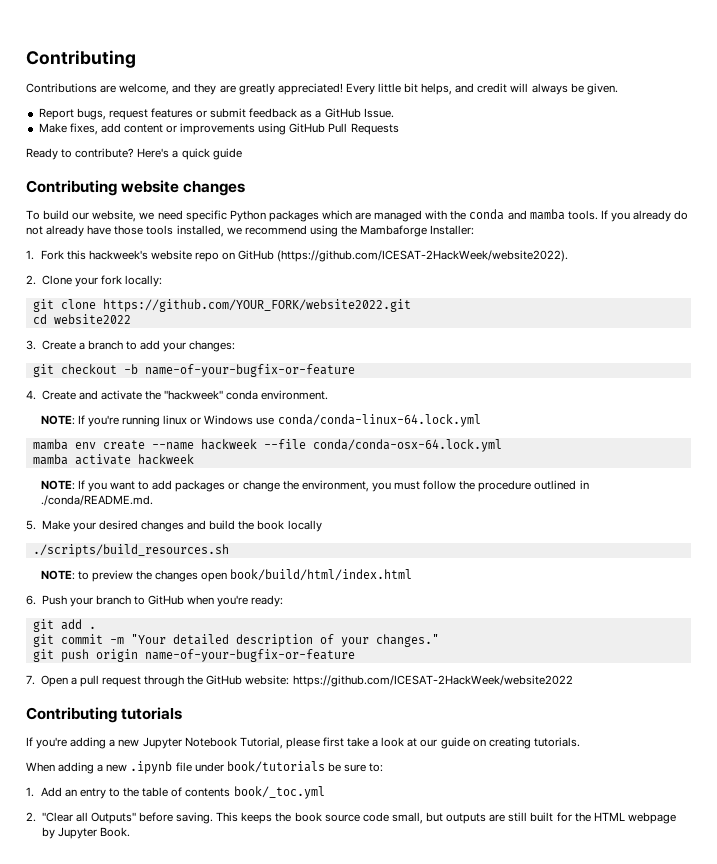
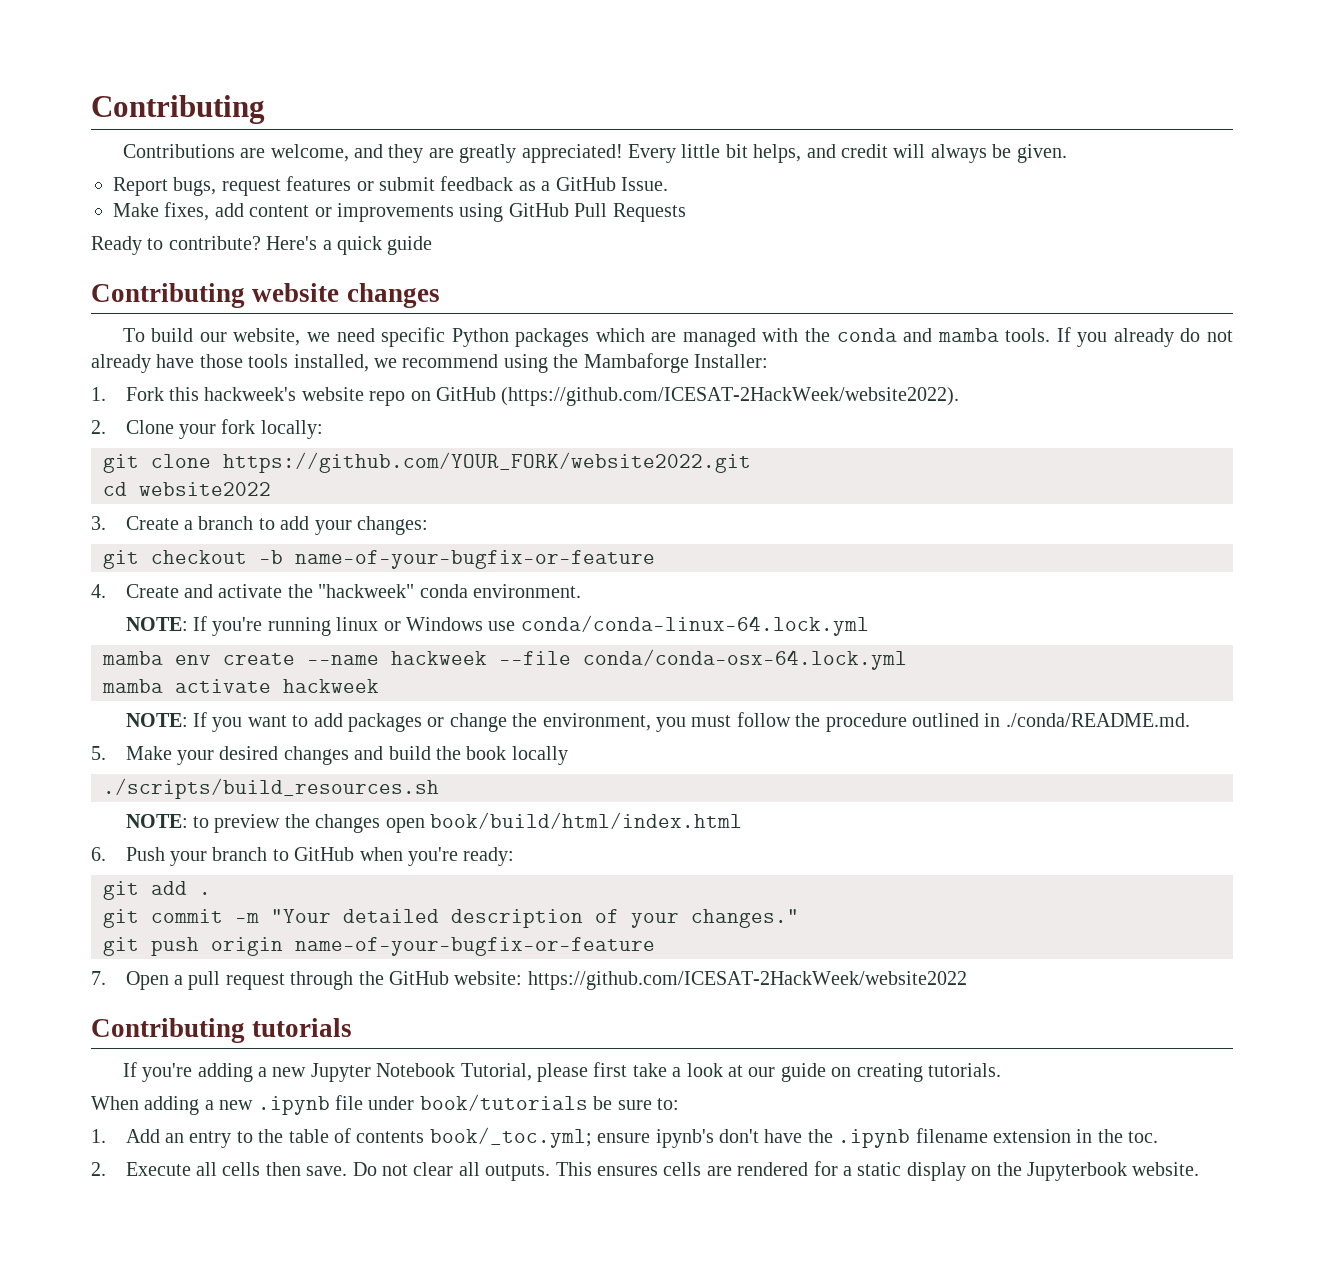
[233,786,325,799] [26,812,676,824] [41,827,130,839] book/_toc.yml // 2. "Clear all Outputs" before saving. This keeps the book source code small, but outputs are still built for the HTML webpage by Jupyter Book. -> [429,1127,1159,1148] [91,1161,1200,1181] book/_toc.yml; ensure ipynb's don't have the .ipynb filename extension in the toc. // 2. Execute all cells then save. Do not clear all outputs. This ensures cells are rendered for a static display on the Jupyterbook website.

